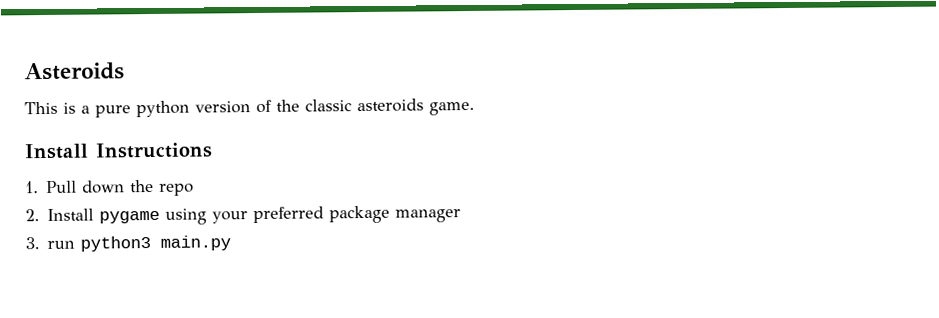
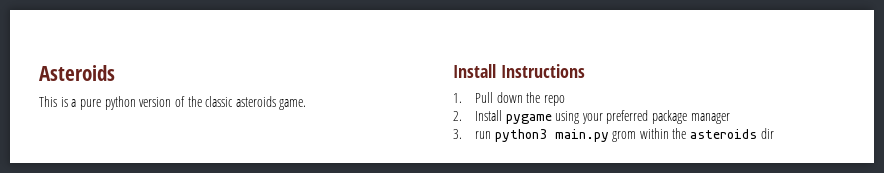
(232, 243) none -> [612,128,774,142] grom within the asteroids dir

